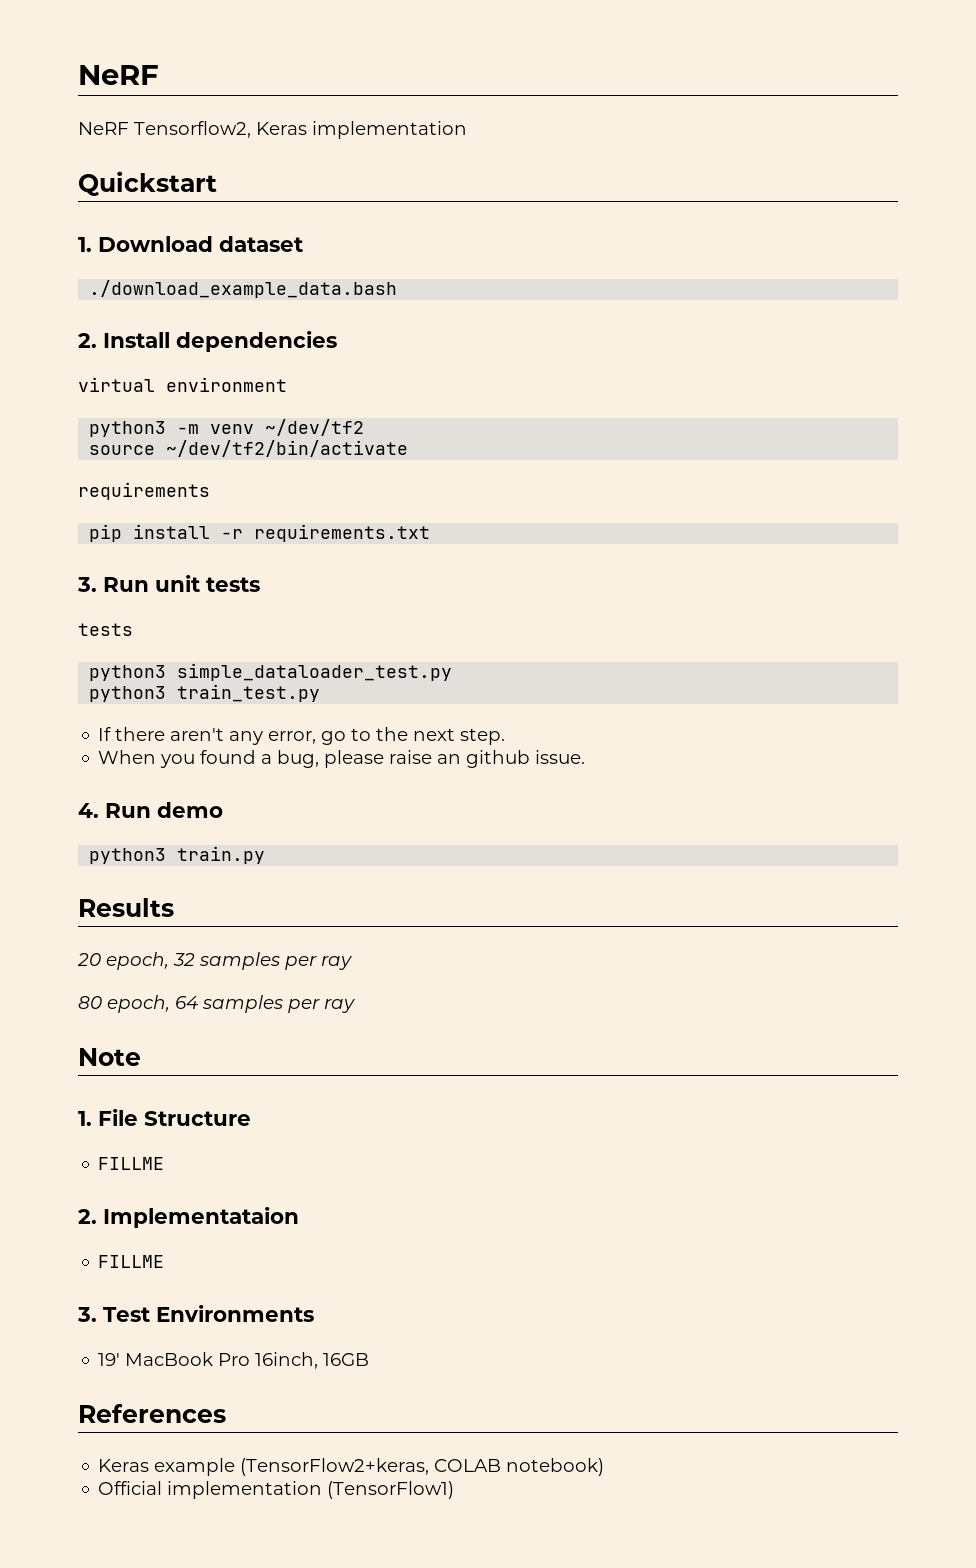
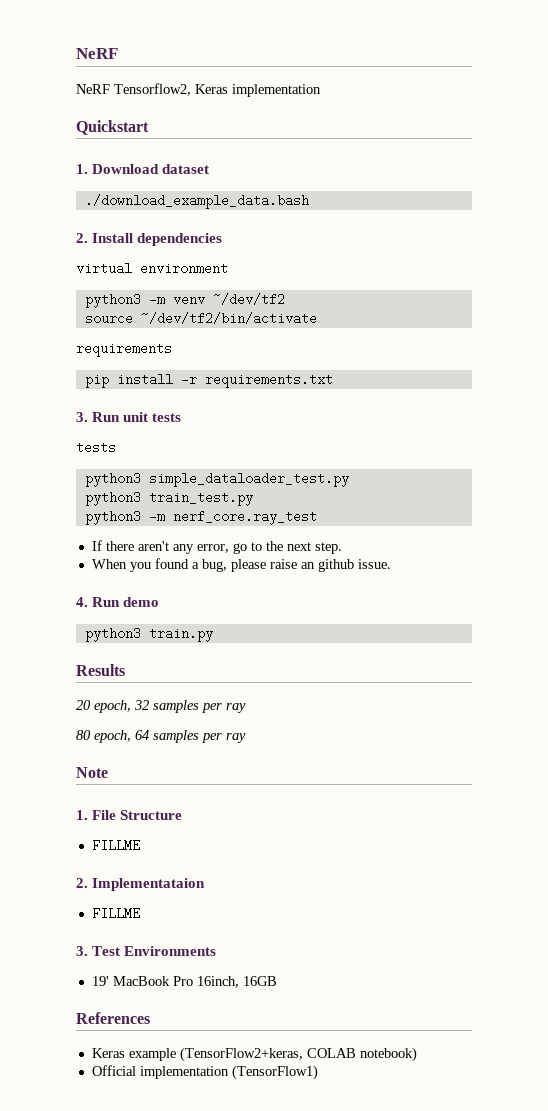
(321, 693) none -> [84,510,317,525] // python3 -m nerf_core.ray_test

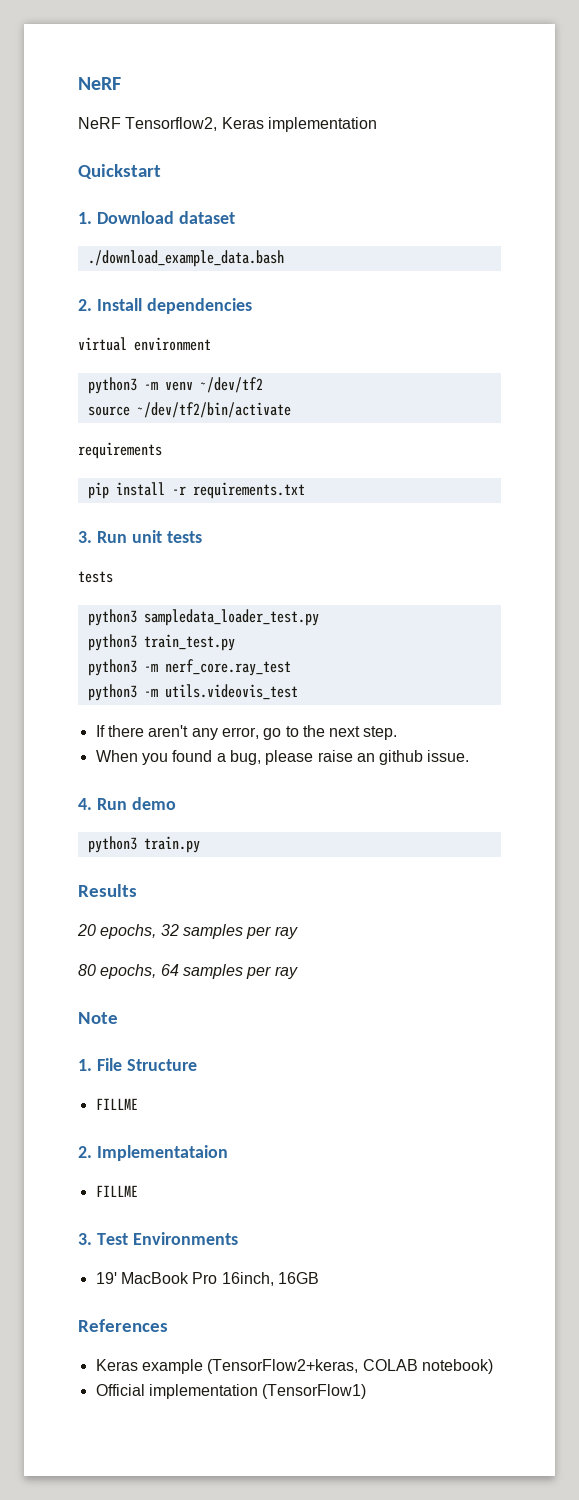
[148,472,349,487] simple_dataloader_test.py -> [143,609,319,626] sampledata_loader_test.py
(317, 517) none -> [87,684,298,701] // python3 -m utils.videovis_test
[94,700,131,713] epoch, -> [100,924,157,939] epochs,
[94,730,131,743] epoch, -> [100,964,157,979] epochs,

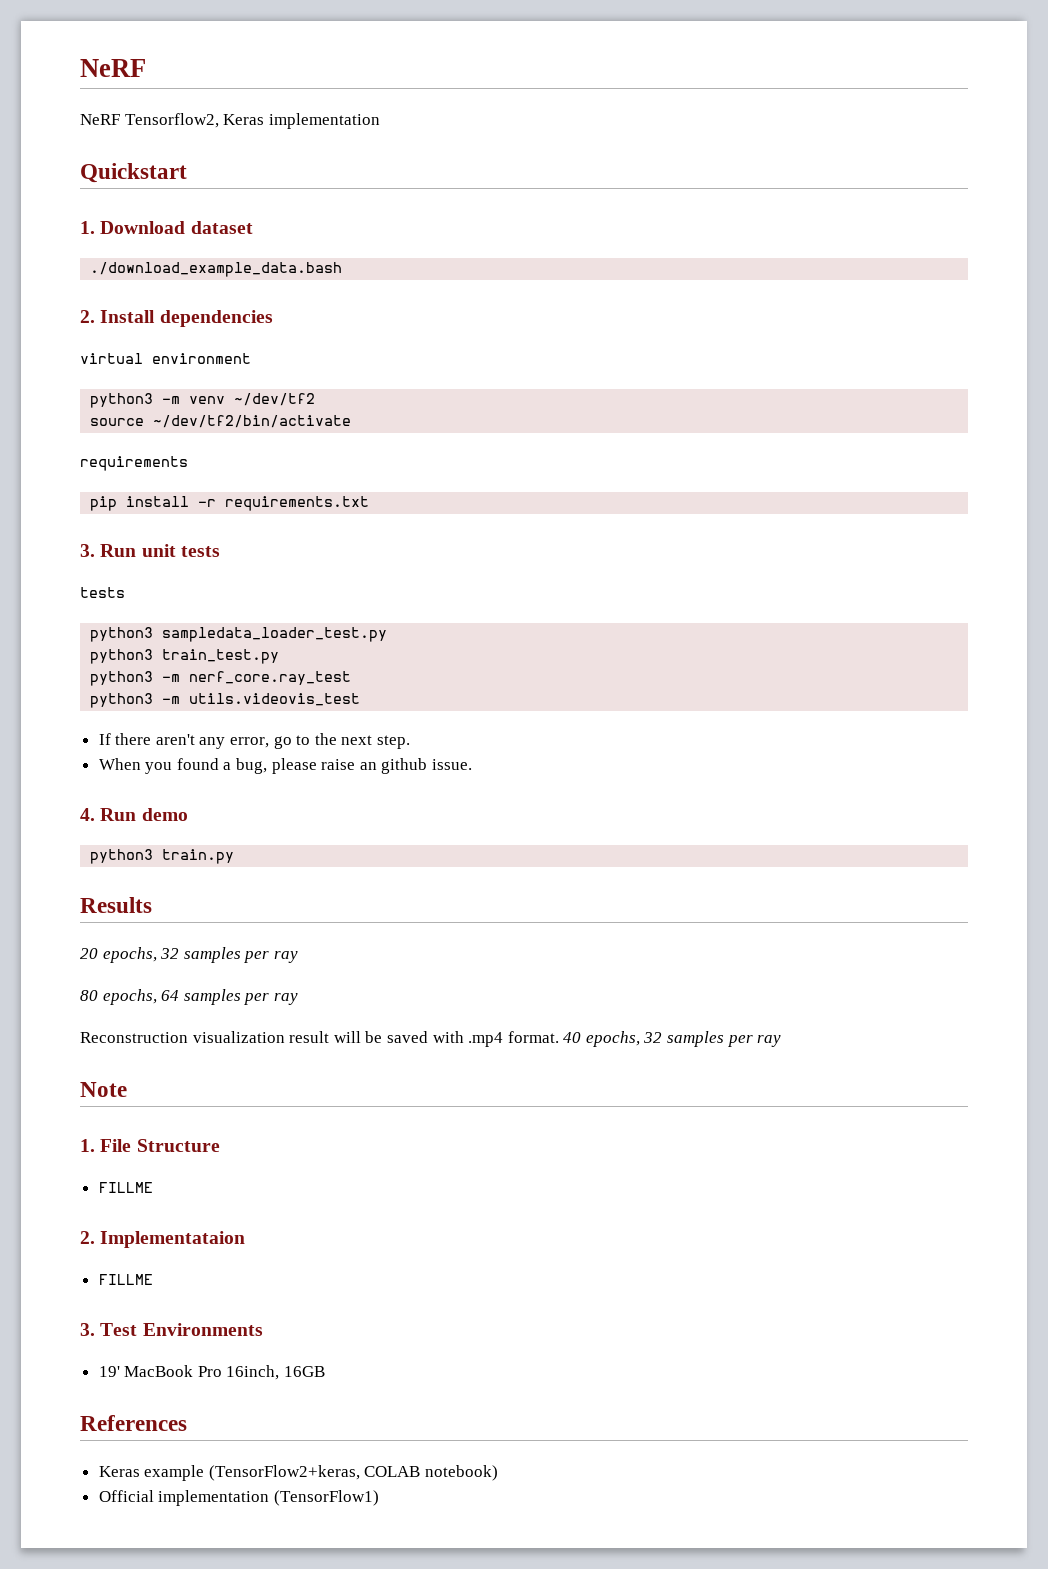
(298, 972) none -> [80,1031,782,1047] // Reconstruction visualization result will be saved with .mp4 format. 40 epochs, 32 samples per ray

